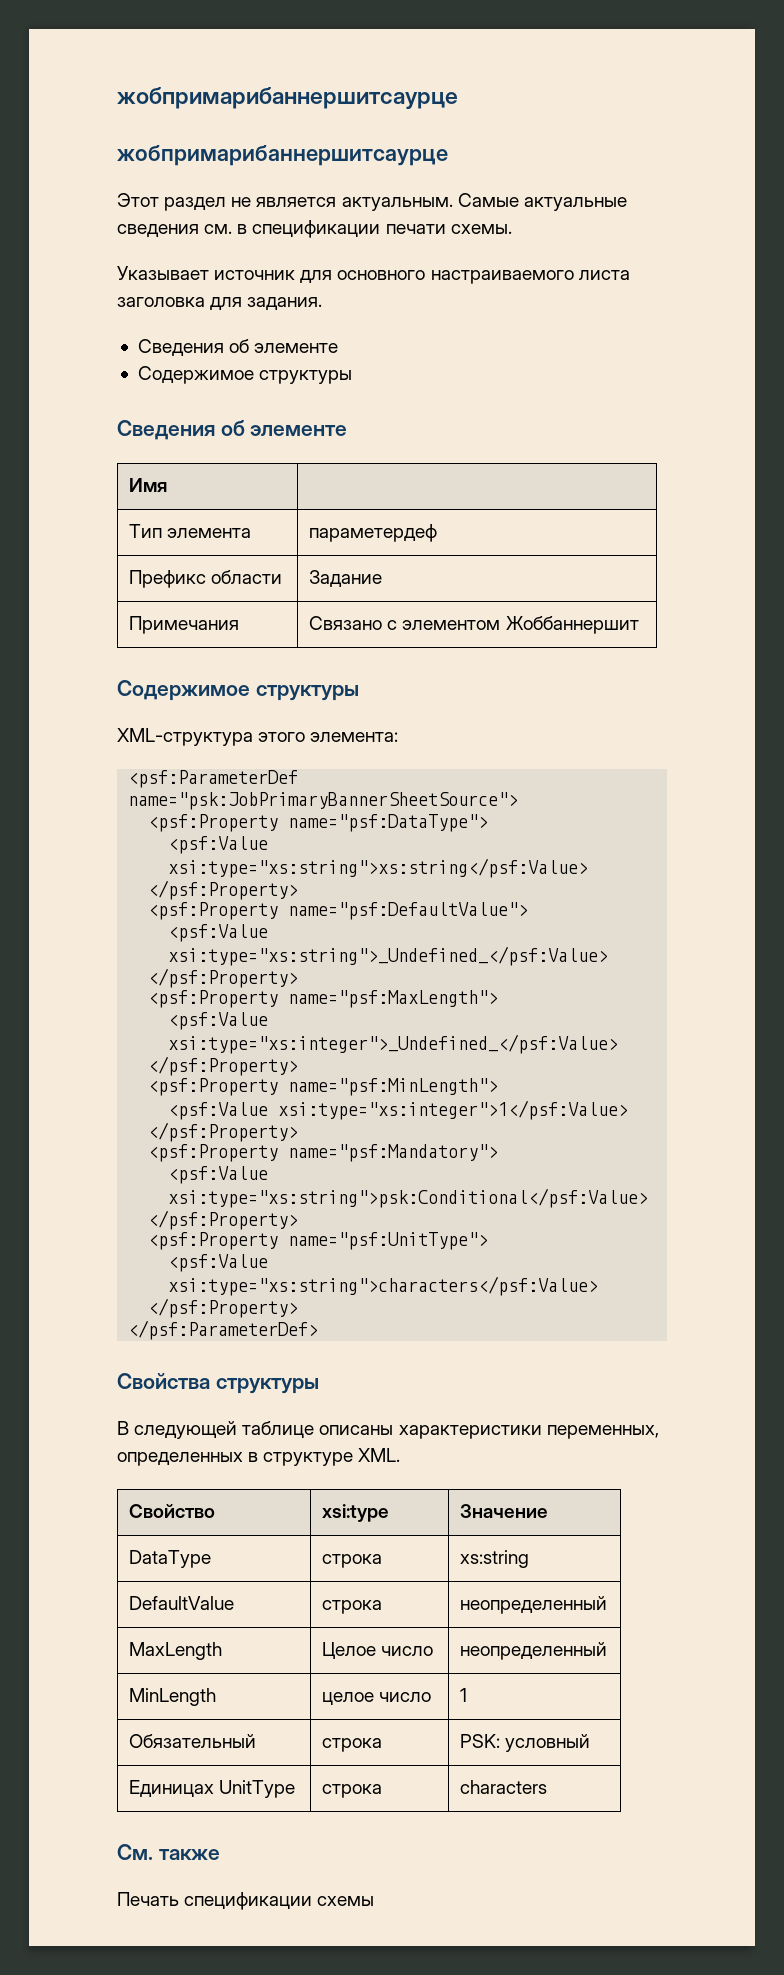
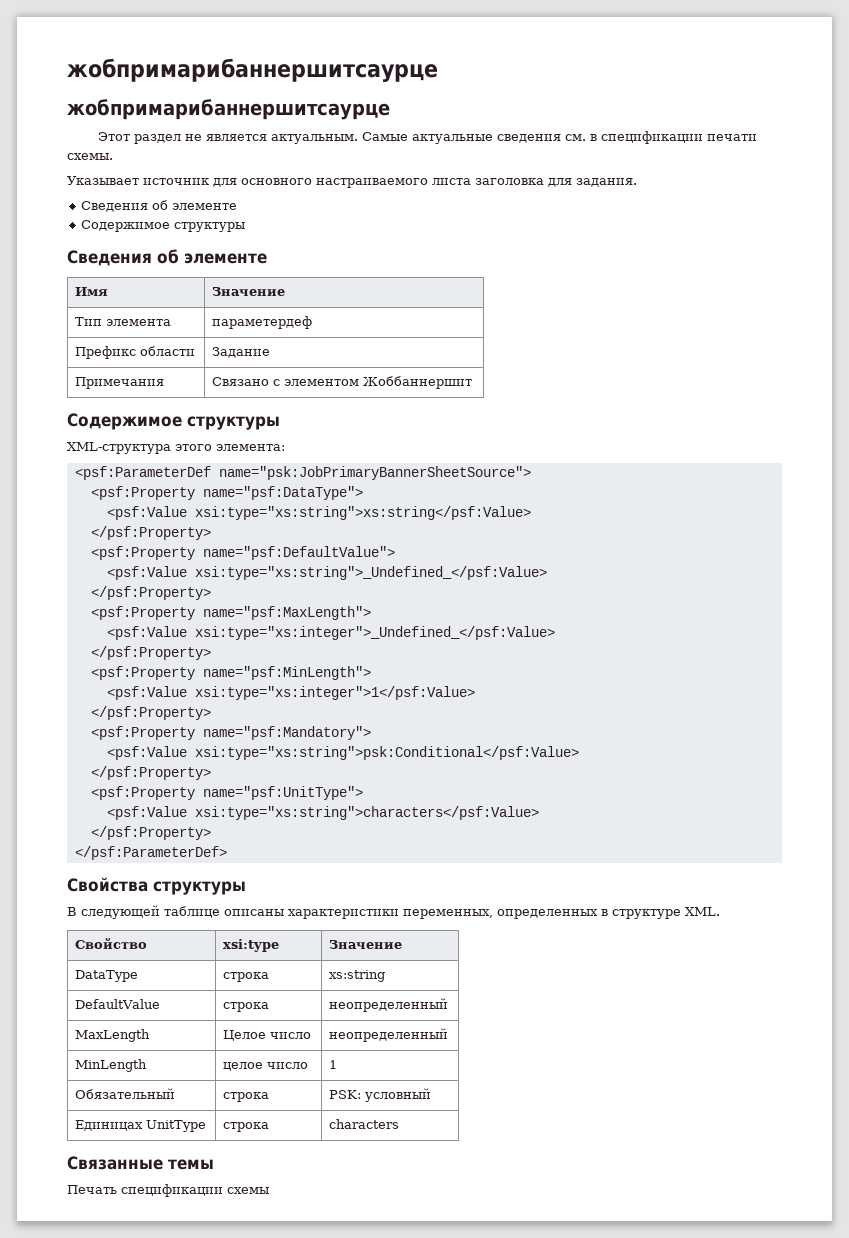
(168, 485) none -> [212,287,286,296] Значение
[117,1844,220,1860] См. также -> [67,1156,214,1170] Связанные темы

